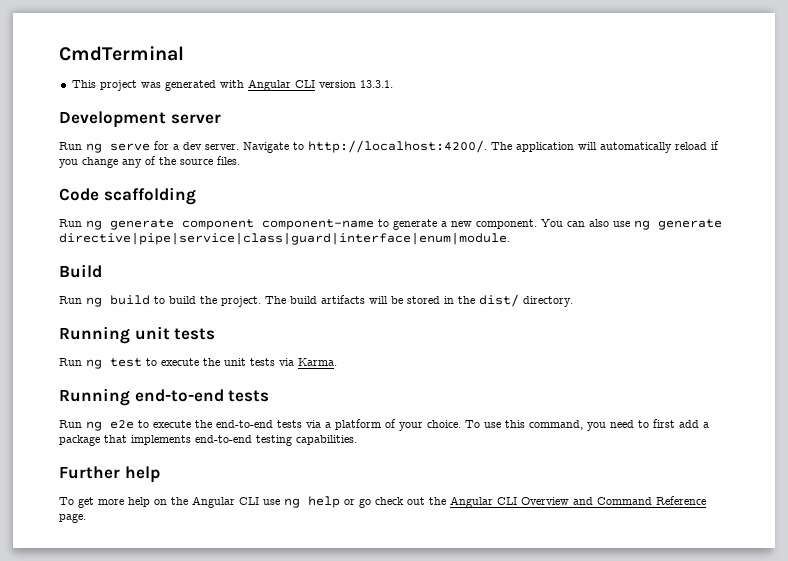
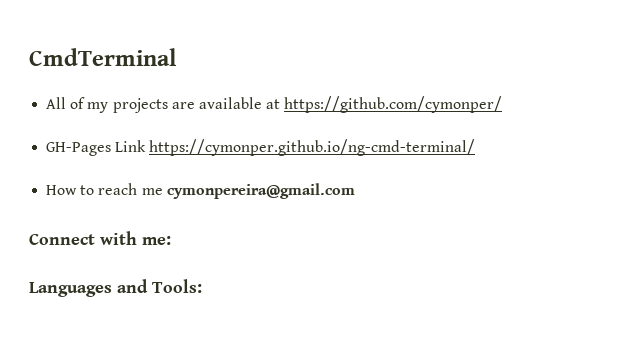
[71,79,393,91] [59,111,221,128] [59,140,719,153] [59,156,240,168] [59,187,196,205] [59,219,722,230] [59,232,510,245] [59,264,102,278] [59,294,573,307] [59,326,216,344] [59,358,337,369] [59,388,270,406] [59,419,709,431] [59,435,357,446] [59,466,160,483] [59,496,706,508] [59,513,86,523] This project was generated with Angular CLI version 13.3.1. // Development server // Run ng serve for a dev server. Navigate to http://localhost:4200/. The application will automatically reload if you change any of the source files. // Code scaffolding // Run ng generate component component-name to generate a new component. You can also use ng generate directive|pipe|service|class|guard|interface|enum|module. // Build // Run ng build to build the project. The build artifacts will be stored in the dist/ directory. // Running unit tests // Run ng test to execute the unit tests via Karma. // Running end-to-end tests // Run ng e2e to execute the end-to-end tests via a platform of your choice. To use this command, you need to first add a package that implements end-to-end testing capabilities. // Further help // To get more help on the Angular CLI use ng help or go check out the Angular CLI Overview and Command Reference page. -> [46,96,503,113] [46,139,476,156] [46,183,355,199] [29,231,171,245] [29,279,202,297] All of my projects are available at https://github.com/cymonper/ // GH-Pages Link https://cymonper.github.io/ng-cmd-terminal/ // How to reach me cymonpereira@gmail.com // Connect with me: // Languages and Tools:

